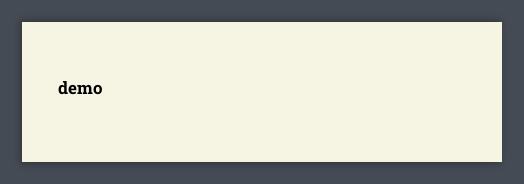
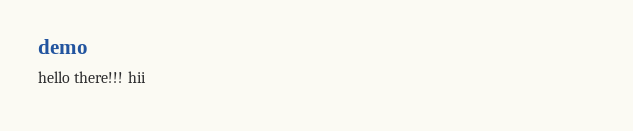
(103, 88) none -> [38,71,146,83] // hello there!!! hii

